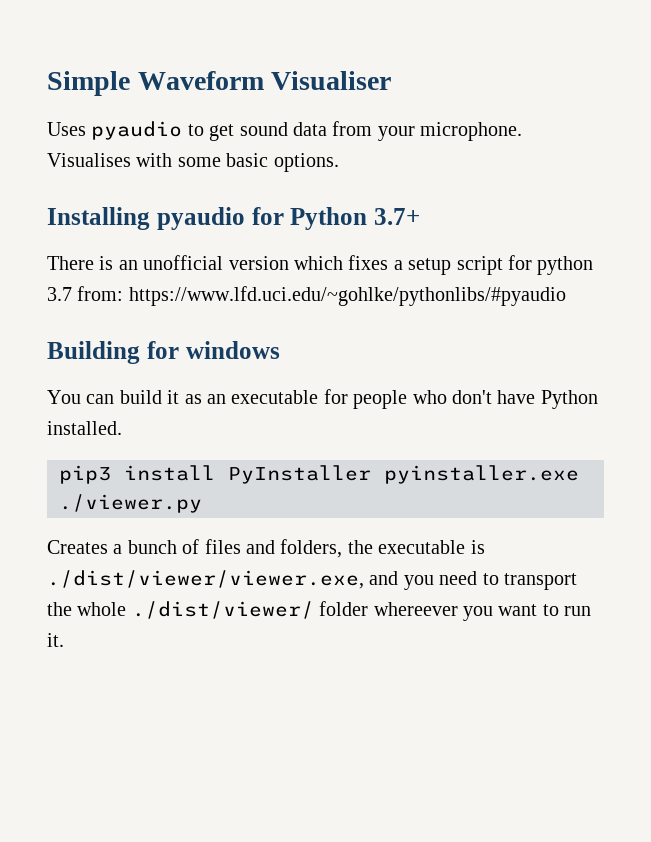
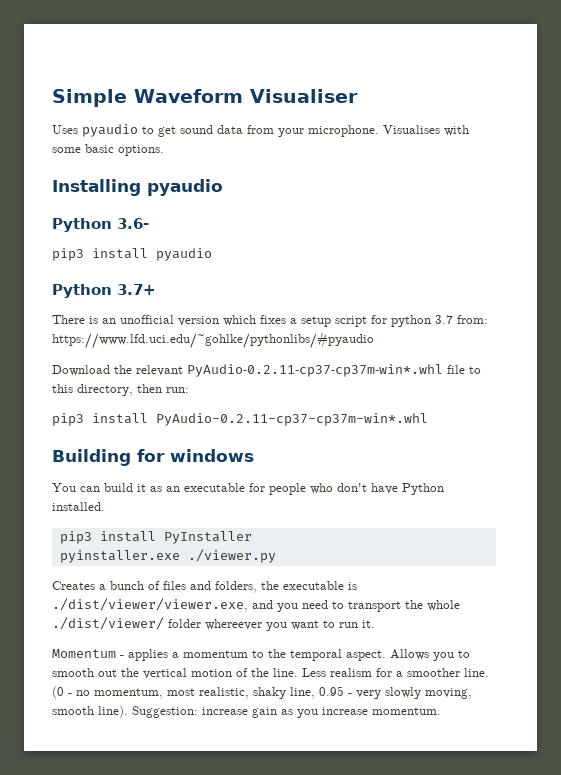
[251,207,284,225] for -> [52,218,149,232] [52,248,212,261] // Python 3.6- // pip3 install pyaudio //
(566, 296) none -> [52,364,481,377] [52,384,189,396] [52,413,428,426] // Download the relevant PyAudio‑0.2.11‑cp37‑cp37m‑win*.whl file to this directory, then run: // pip3 install PyAudio-0.2.11-cp37-cp37m-win*.whl
(371, 474) none -> (252, 537) //
(64, 640) none -> [52,649,470,661] [52,668,489,679] [52,686,472,699] [52,705,441,718] // Momentum - applies a momentum to the temporal aspect. Allows you to smooth out the vertical motion of the line. Less realism for a smoother line. (0 - no momentum, most realistic, shaky line, 0.95 - very slowly moving, smooth line). Suggestion: increase gain as you increase momentum.

